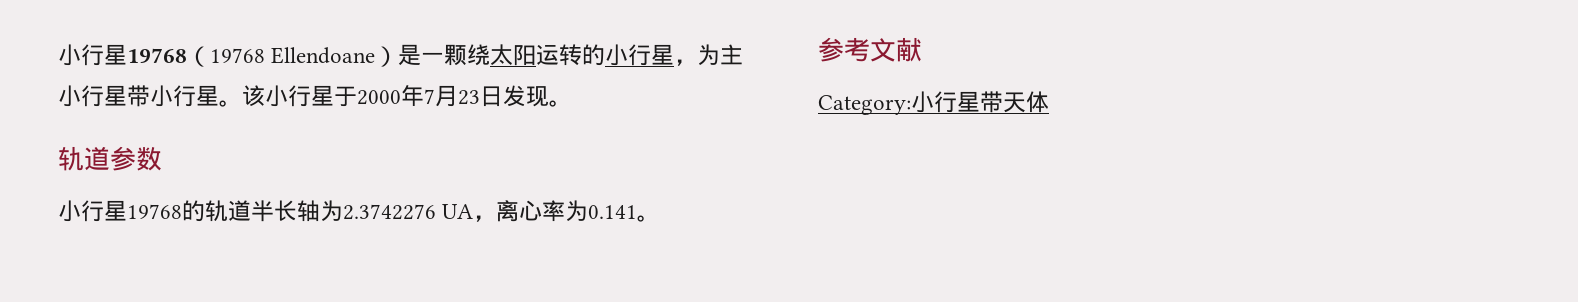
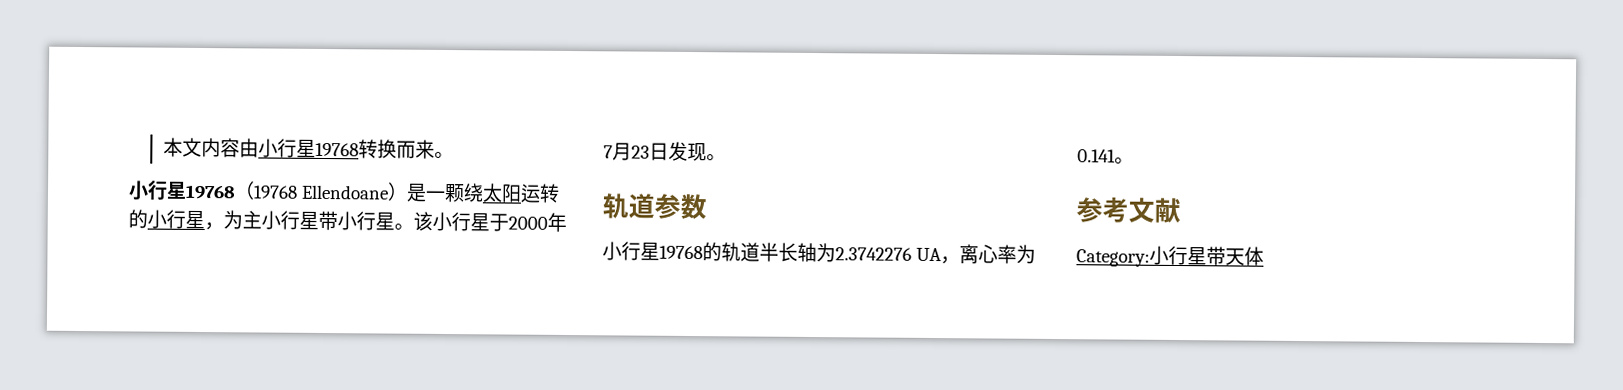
(58, 55) none -> [162,137,454,159] 本文内容由小行星19768转换而来。 //

